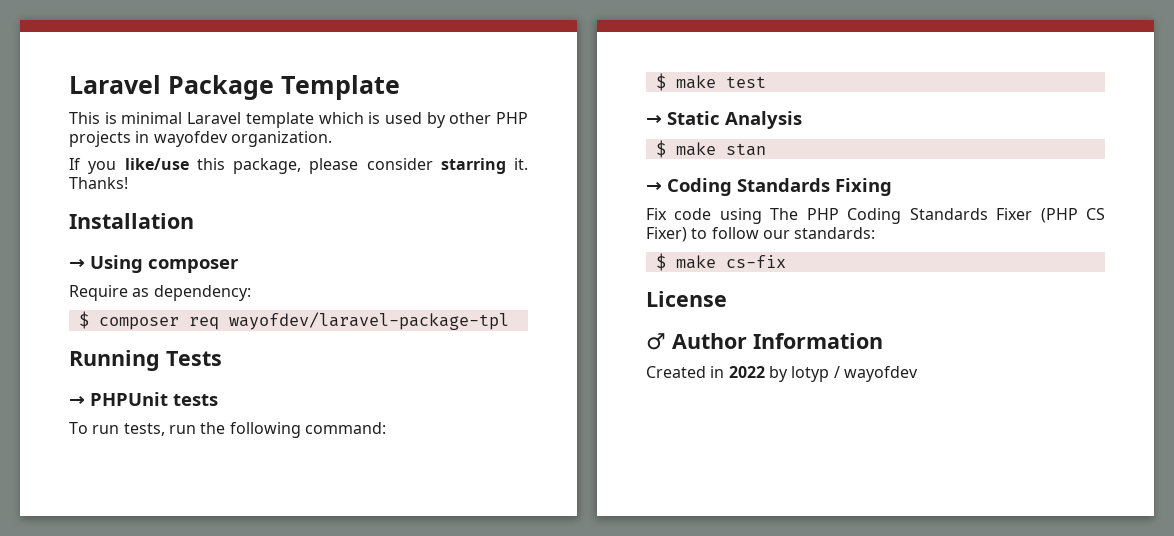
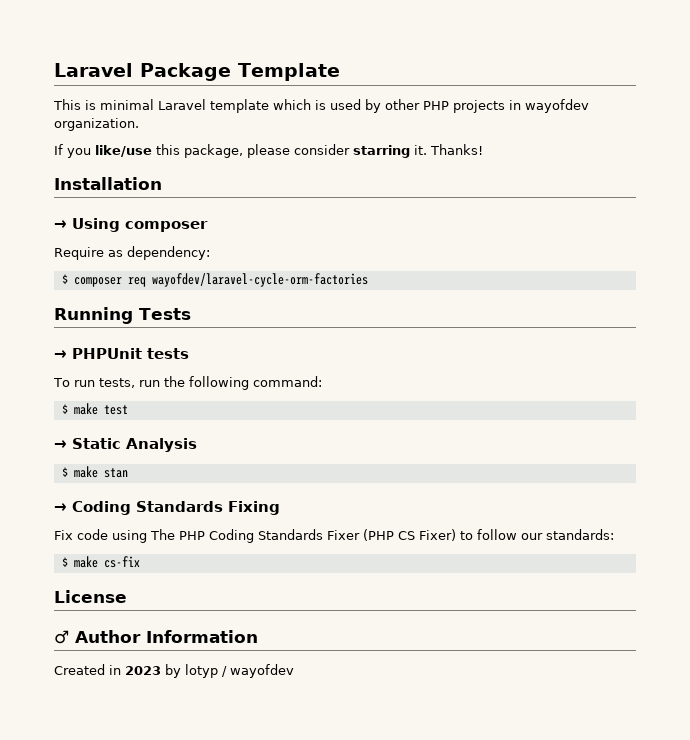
[228,312,509,330] wayofdev/laravel-package-tpl -> [151,273,368,287] wayofdev/laravel-cycle-orm-factories
[728,366,765,378] 2022 -> [125,666,161,675] 2023

